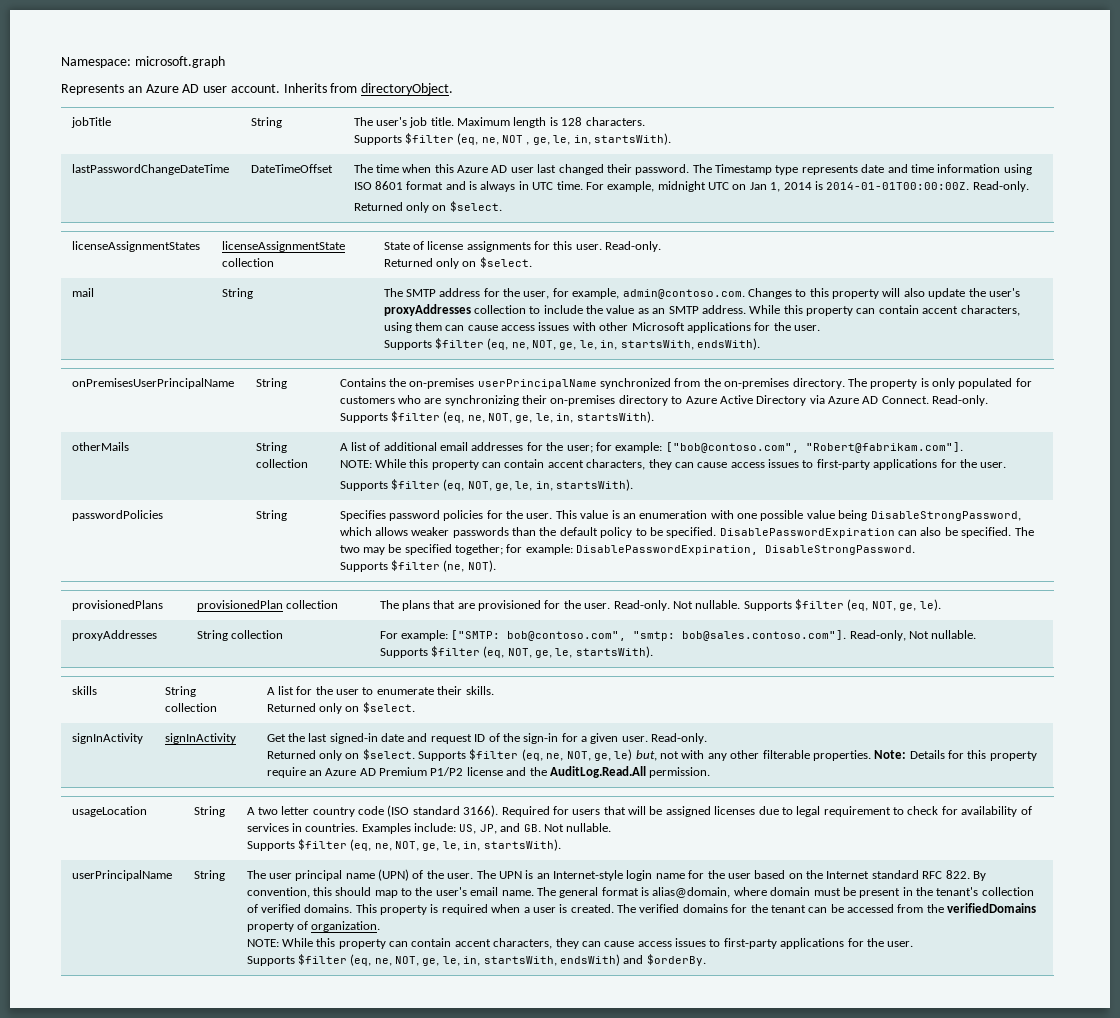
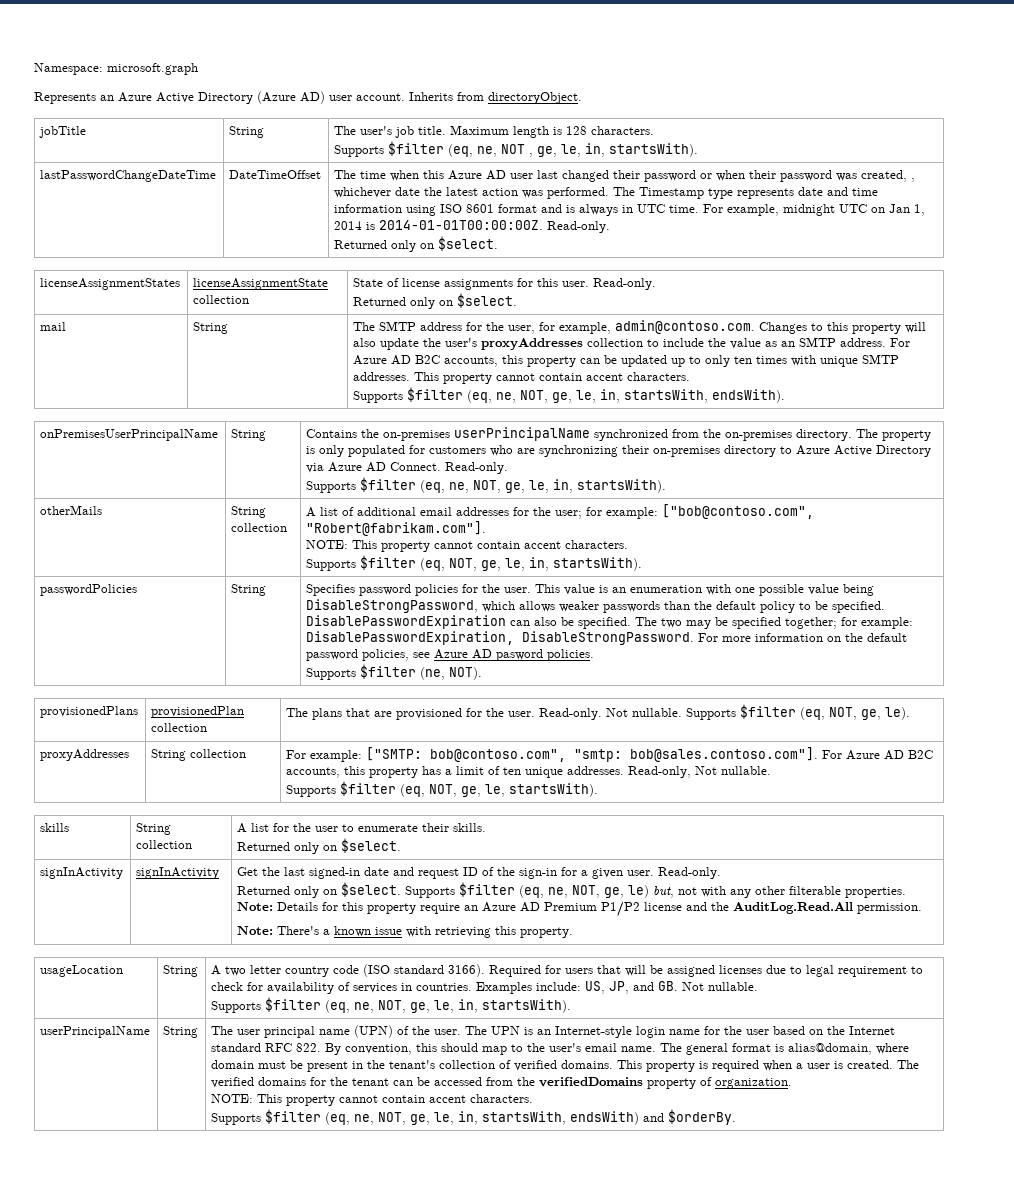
[182,84,200,93] AD -> [156,91,325,104] Active Directory (Azure AD)
[635,164,690,175] password. -> [644,170,916,182] [334,187,610,199] password or when their password was created, , whichever date the latest action was performed.
[749,305,1020,316] [383,322,821,333] While this property can contain accent characters, using them can cause access issues with other Microsoft applications for the user. -> [890,338,911,347] [353,354,900,367] [353,372,691,384] For Azure AD B2C accounts, this property can be updated up to only ten times with unique SMTP addresses. This property cannot contain accent characters.
[374,459,1007,470] While this property can contain accent characters, they can cause access issues to first-party applications for the user. -> [352,540,629,552] This property cannot contain accent characters.
(916, 550) none -> [698,633,908,642] [306,649,595,661] For more information on the default password policies, see Azure AD pasword policies.
(847, 635) none -> [822,750,934,760] [286,766,625,778] For Azure AD B2C accounts, this property has a limit of ten unique addresses.
(711, 772) none -> [237,926,574,938] // Note: There's a known issue with retrieving this property.
[281,938,914,949] While this property can contain accent characters, they can cause access issues to first-party applications for the user. -> [257,1094,534,1106] This property cannot contain accent characters.

